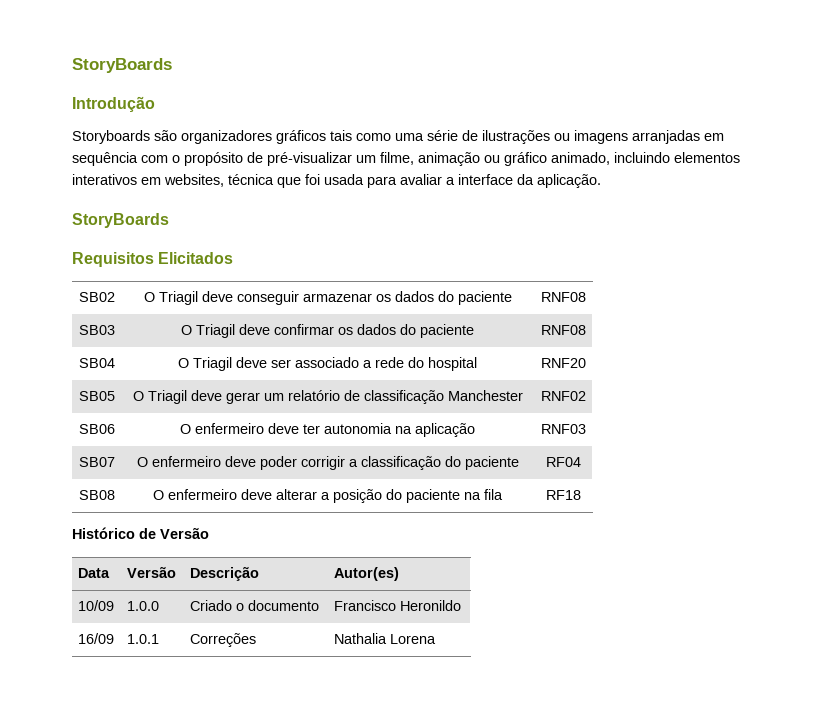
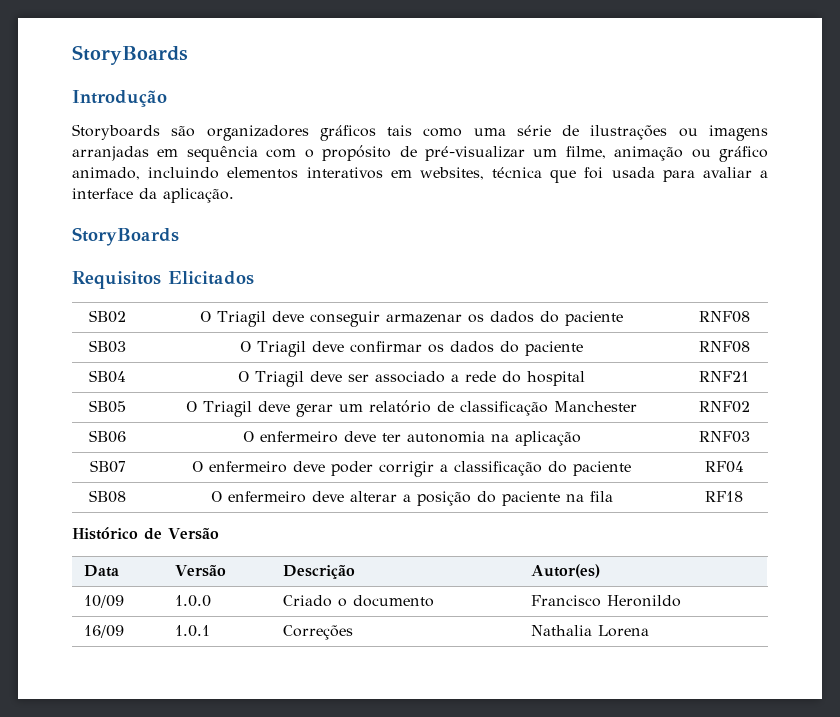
[540,358,586,368] RNF20 -> [699,371,749,382] RNF21

